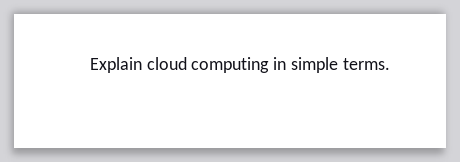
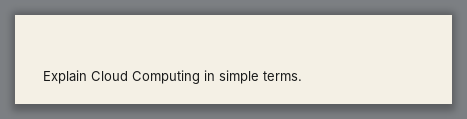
[146,57,270,73] cloud computing -> [91,70,200,84] Cloud Computing

